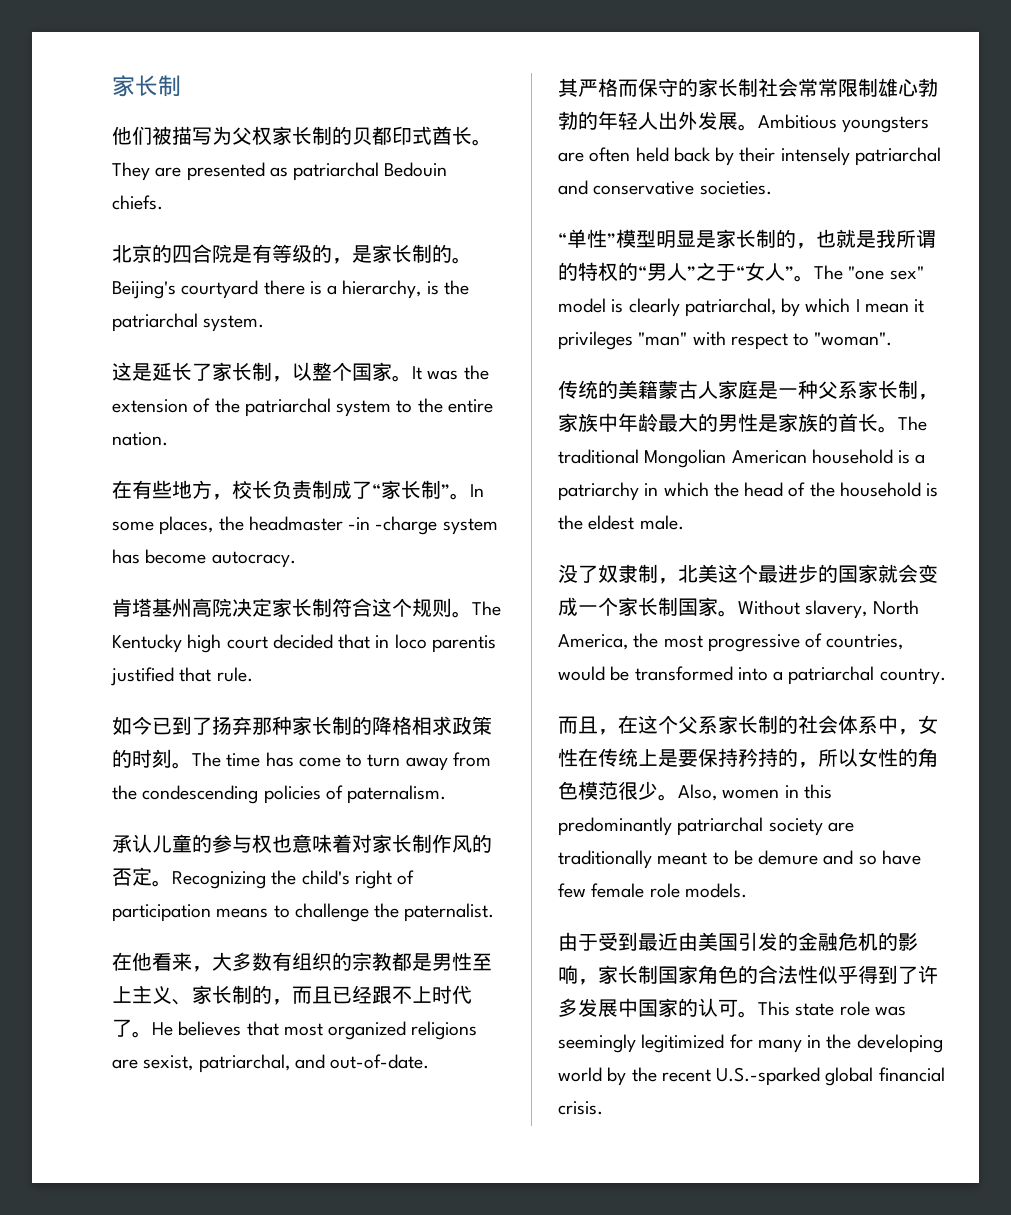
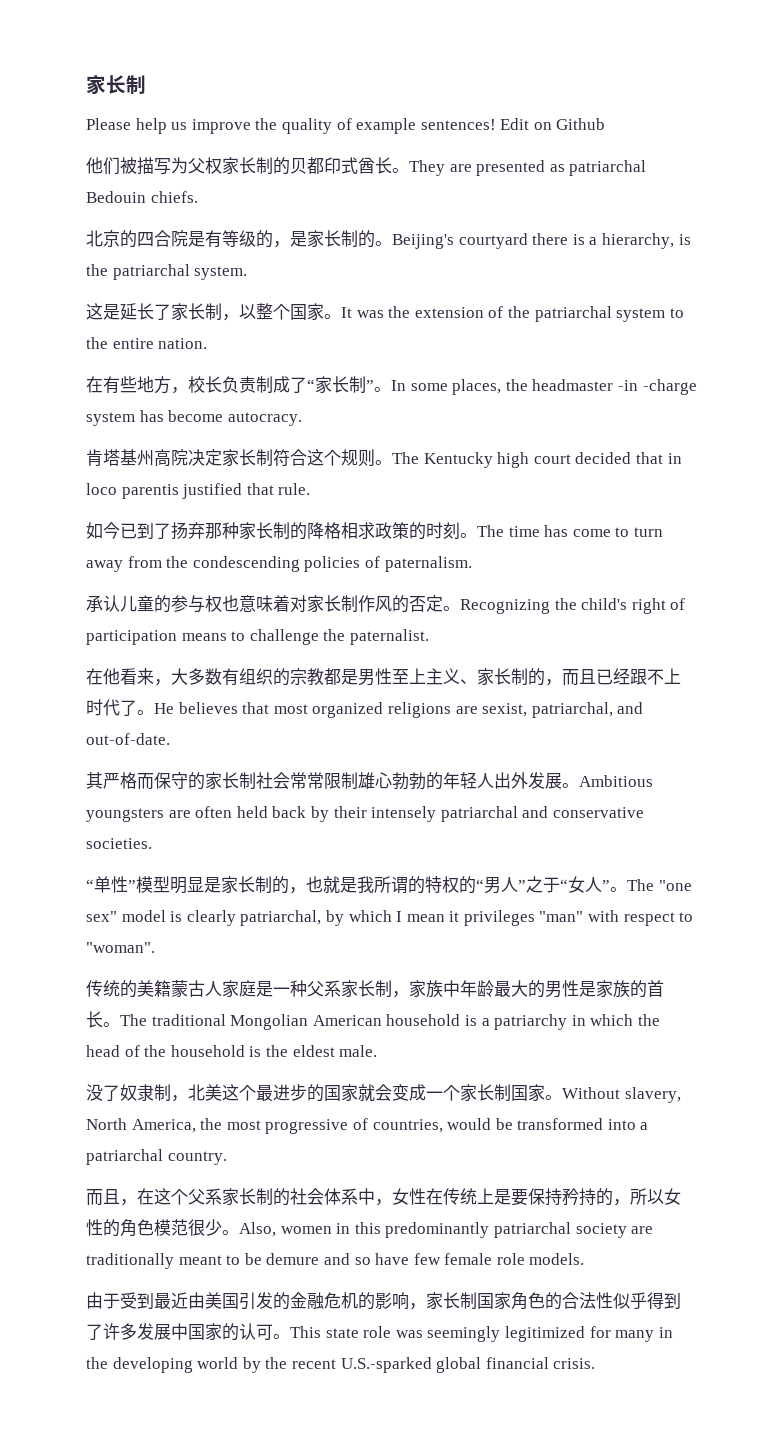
[112,75,181,97] 家长制 -> [86,75,146,94] [86,118,606,134] 家长制 // Please help us improve the quality of example sentences! Edit on Github

